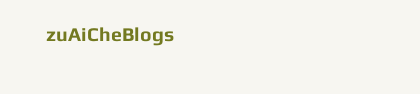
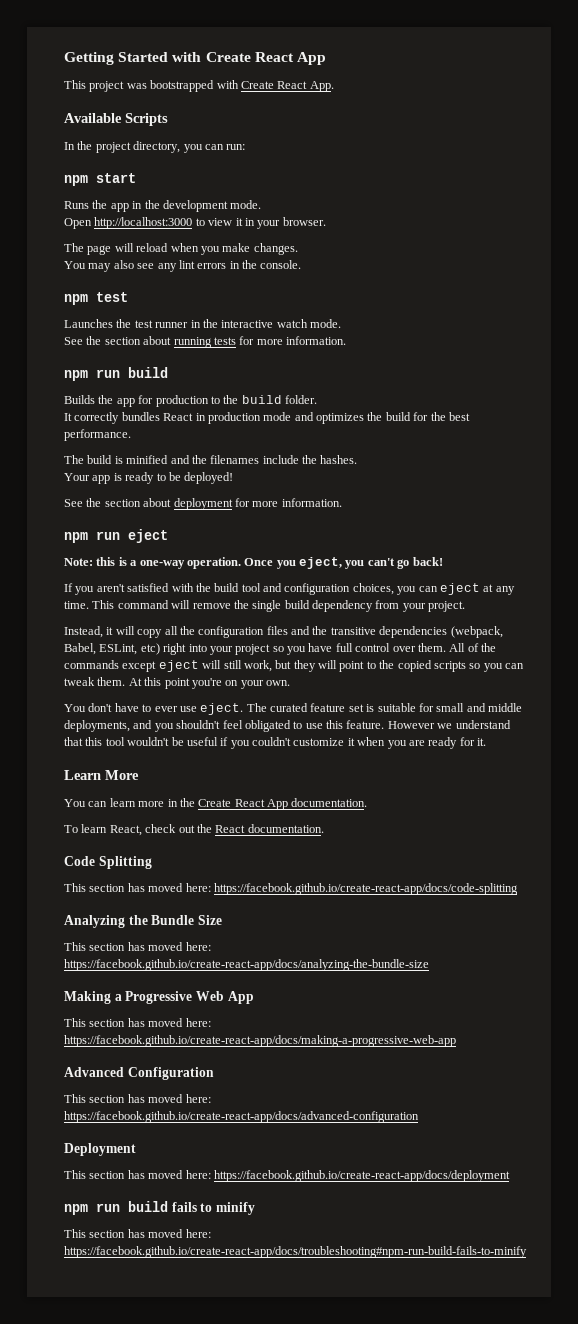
[46,27,174,46] zuAiCheBlogs -> [64,52,326,65] [64,80,334,92] [64,113,168,126] [64,141,246,153] [64,173,136,186] [64,200,262,212] [64,217,326,229] [64,243,298,255] [64,260,302,272] [64,292,128,305] [64,319,341,328] [64,336,346,348] [64,367,168,381] [64,395,317,407] [64,412,470,424] [64,429,131,441] [64,455,358,464] [64,472,234,484] [64,498,342,510] [64,529,168,543] [64,557,443,569] [64,583,515,595] [64,600,466,612] [64,626,503,638] [64,643,496,655] [64,660,524,672] [64,677,290,689] [64,703,522,715] [64,720,511,732] [64,737,486,749] [64,770,139,780] [64,798,368,810] [64,824,324,836] [64,856,152,869] [64,883,518,895] [64,915,222,928] [64,942,211,951] [64,959,429,971] [64,991,254,1004] [64,1018,211,1027] [64,1035,456,1047] [64,1067,214,1080] [64,1094,211,1103] [64,1111,419,1123] [64,1143,136,1156] [64,1170,510,1182] [64,1201,255,1215] [64,1229,211,1238] [64,1246,527,1258] Getting Started with Create React App // This project was bootstrapped with Create React App. // Available Scripts // In the project directory, you can run: // npm start // Runs the app in the development mode. // Open http://localhost:3000 to view it in your browser. // The page will reload when you make changes. // You may also see any lint errors in the console. // npm test // Launches the test runner in the interactive watch mode. // See the section about running tests for more information. // npm run build // Builds the app for production to the build folder. // It correctly bundles React in production mode and optimizes the build for the best performance. // The build is minified and the filenames include the hashes. // Your app is ready to be deployed! // See the section about deployment for more information. // npm run eject // Note: this is a one-way operation. Once you eject, you can't go back! // If you aren't satisfied with the build tool and configuration choices, you can eject at any time. This command will remove the single build dependency from your project. // Instead, it will copy all the configuration files and the transitive dependencies (webpack, Babel, ESLint, etc) right into your project so you have full control over them. All of the commands except eject will still work, but they will point to the copied scripts so you can tweak them. At this point you're on your own. // You don't have to ever use eject. The curated feature set is suitable for small and middle deployments, and you shouldn't feel obligated to use this feature. However we understand that this tool wouldn't be useful if you couldn't customize it when you are ready for it. // Learn More // You can learn more in the Create React App documentation. // To learn React, check out the React documentation. // Code Splitting // This section has moved here: https://facebook.github.io/create-react-app/docs/code-splitting // Analyzing the Bundle Size // This section has moved here: https://facebook.github.io/create-react-app/docs/analyzing-the-bundle-size // Making a Progressive Web App // This section has moved here: https://facebook.github.io/create-react-app/docs/making-a-progressive-web-app // Advanced Configuration // This section has moved here: https://facebook.github.io/create-react-app/docs/advanced-configuration // Deployment // This section has moved here: https://facebook.github.io/create-react-app/docs/deployment // npm run build fails to minify // This section has moved here: https://facebook.github.io/create-react-app/docs/troubleshooting#npm-run-build-fails-to-minify

